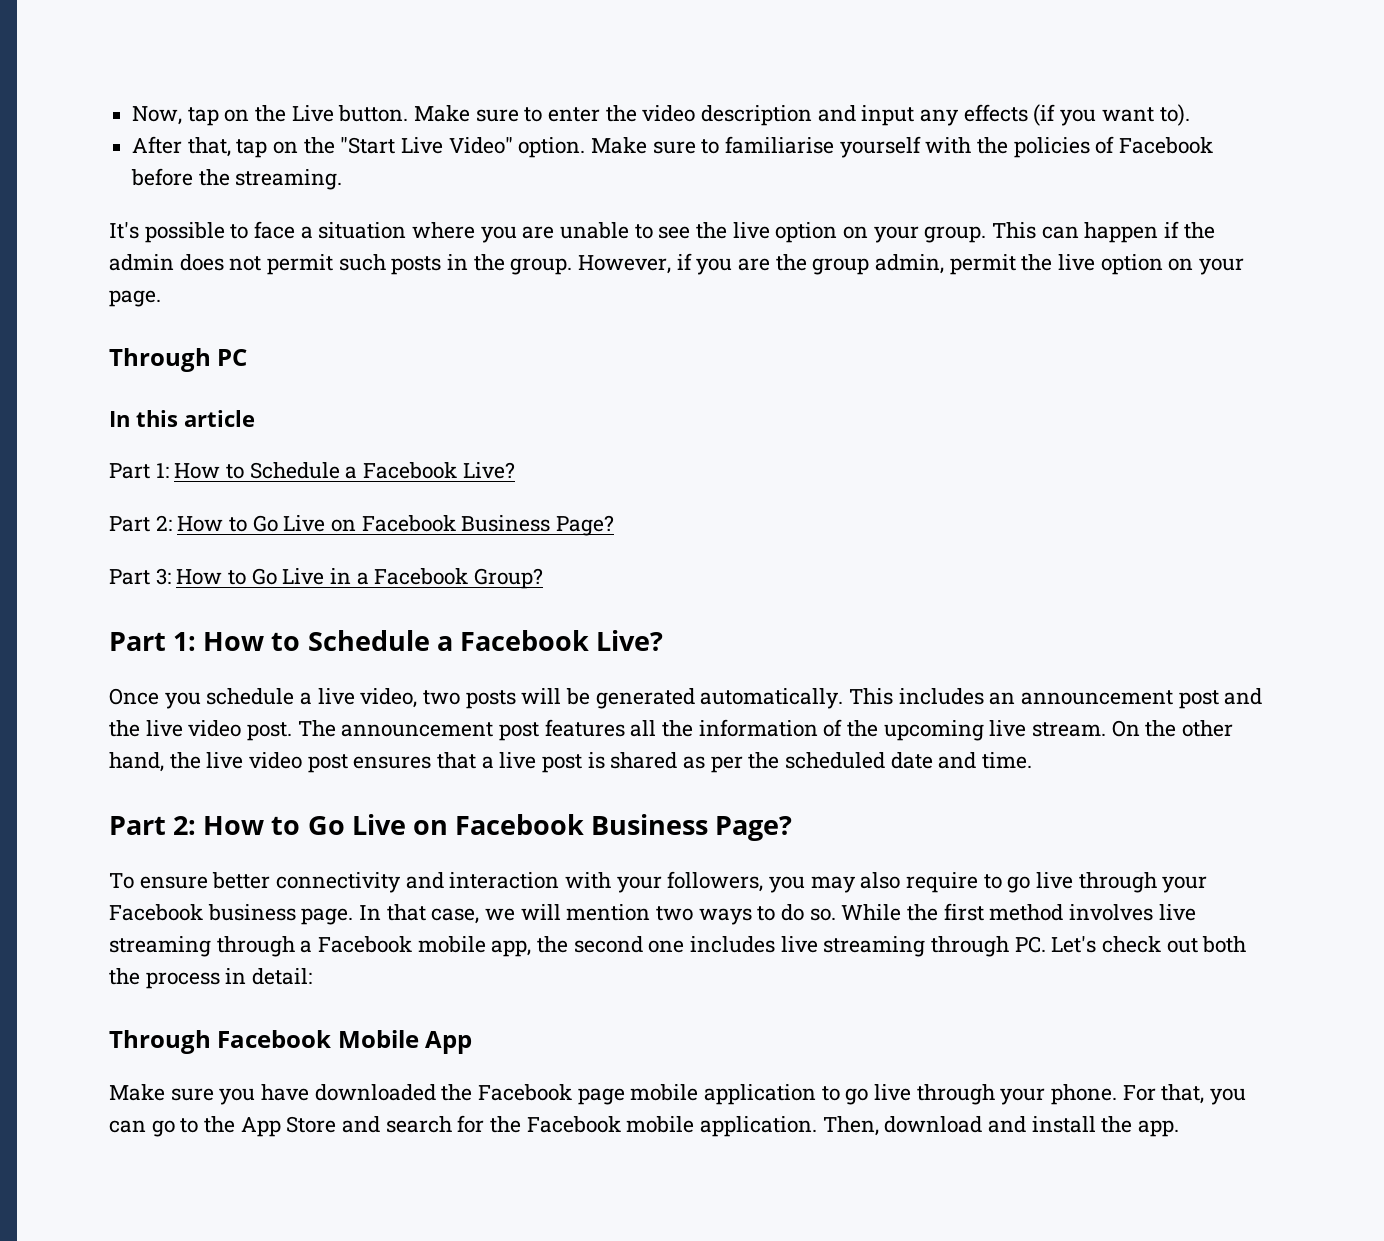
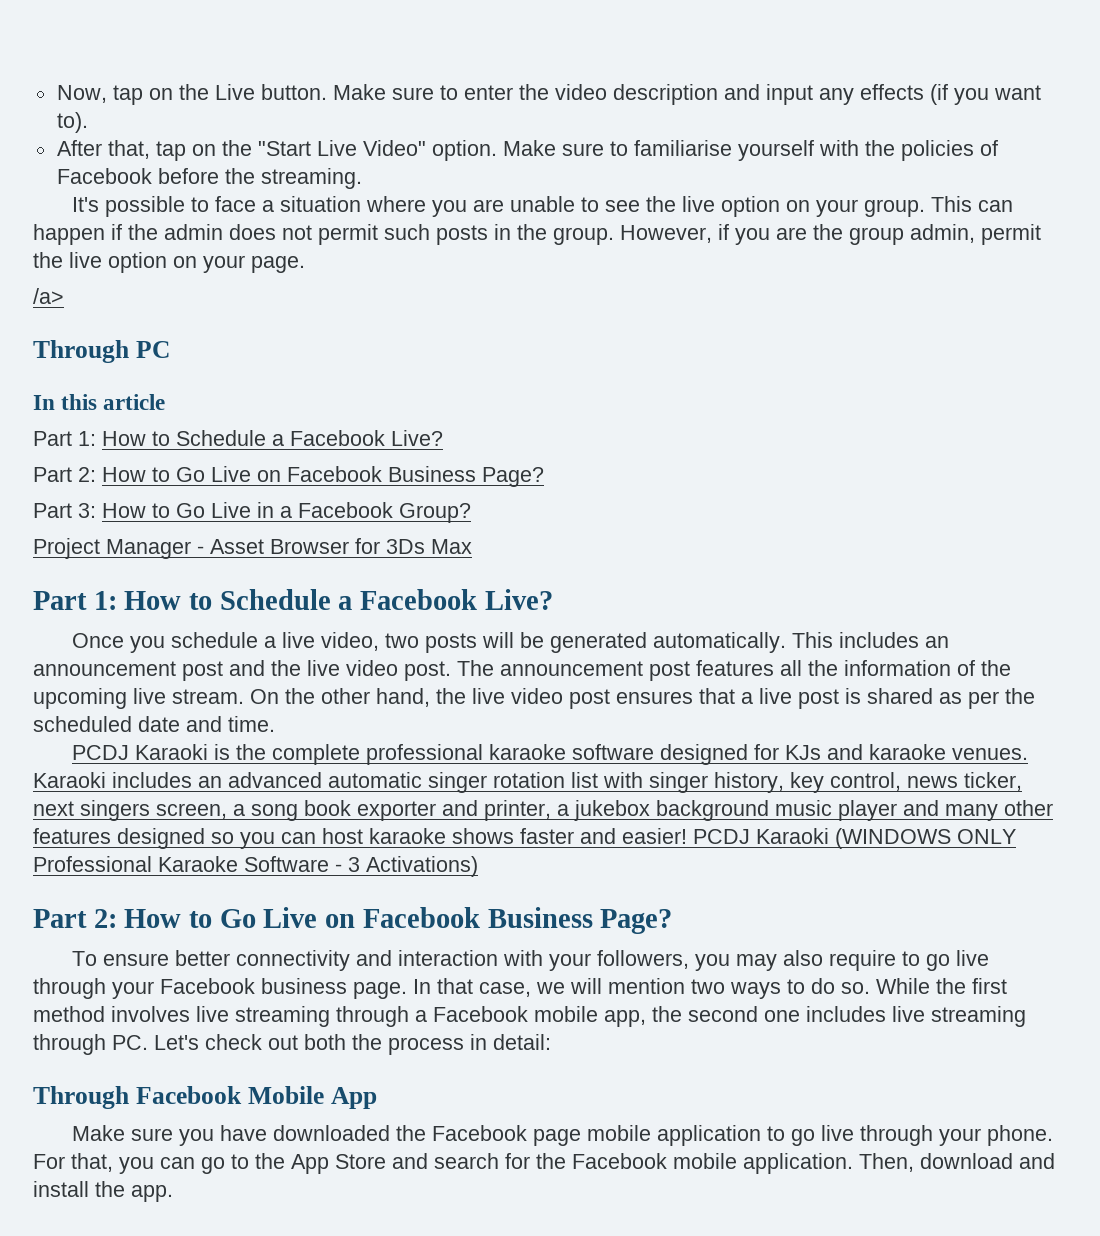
(161, 298) none -> [33,288,64,304] // /a>
(544, 578) none -> [33,538,472,559] // Project Manager - Asset Browser for 3Ds Max
(1033, 760) none -> [72,744,1029,765] [33,772,1022,793] [33,800,1053,821] [33,828,1016,849] [33,856,478,877] // PCDJ Karaoki is the complete professional karaoke software designed for KJs and karaoke venues. Karaoki includes an advanced automatic singer rotation list with singer history, key control, news ticker, next singers screen, a song book exporter and printer, a jukebox background music player and many other features designed so you can host karaoke shows faster and easier! PCDJ Karaoki (WINDOWS ONLY Professional Karaoke Software - 3 Activations)

